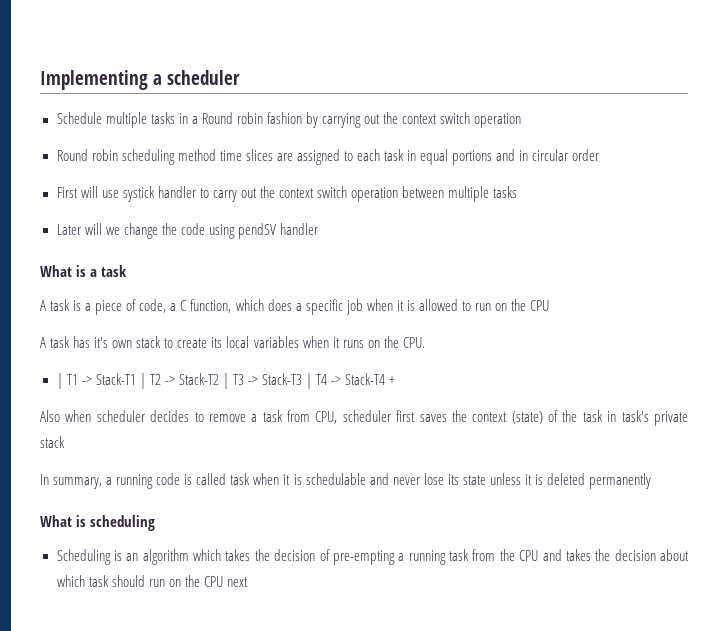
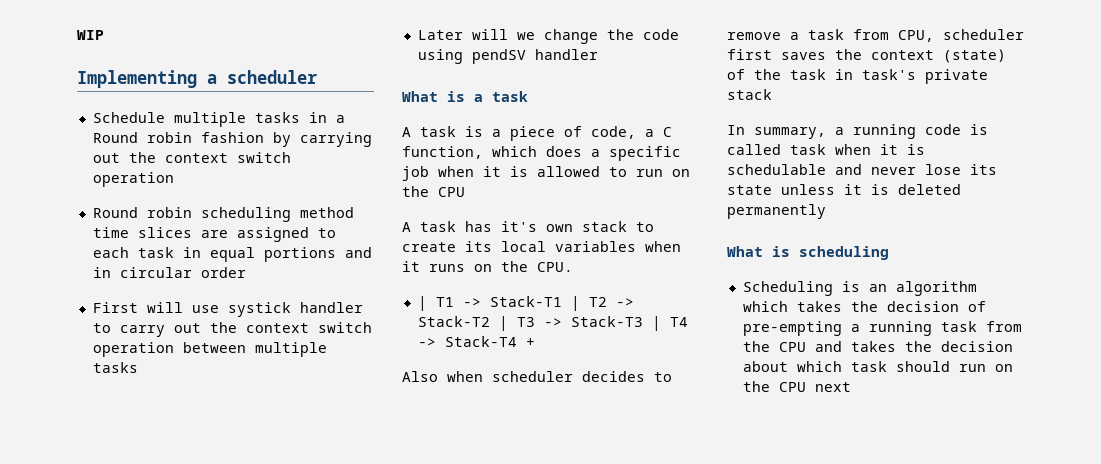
(40, 80) none -> [77,30,104,40] WIP //

